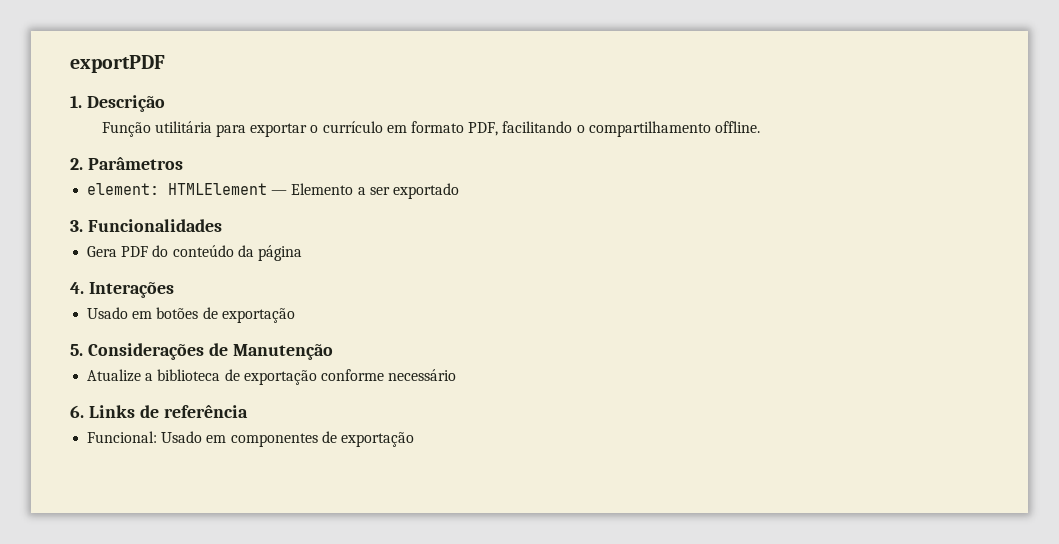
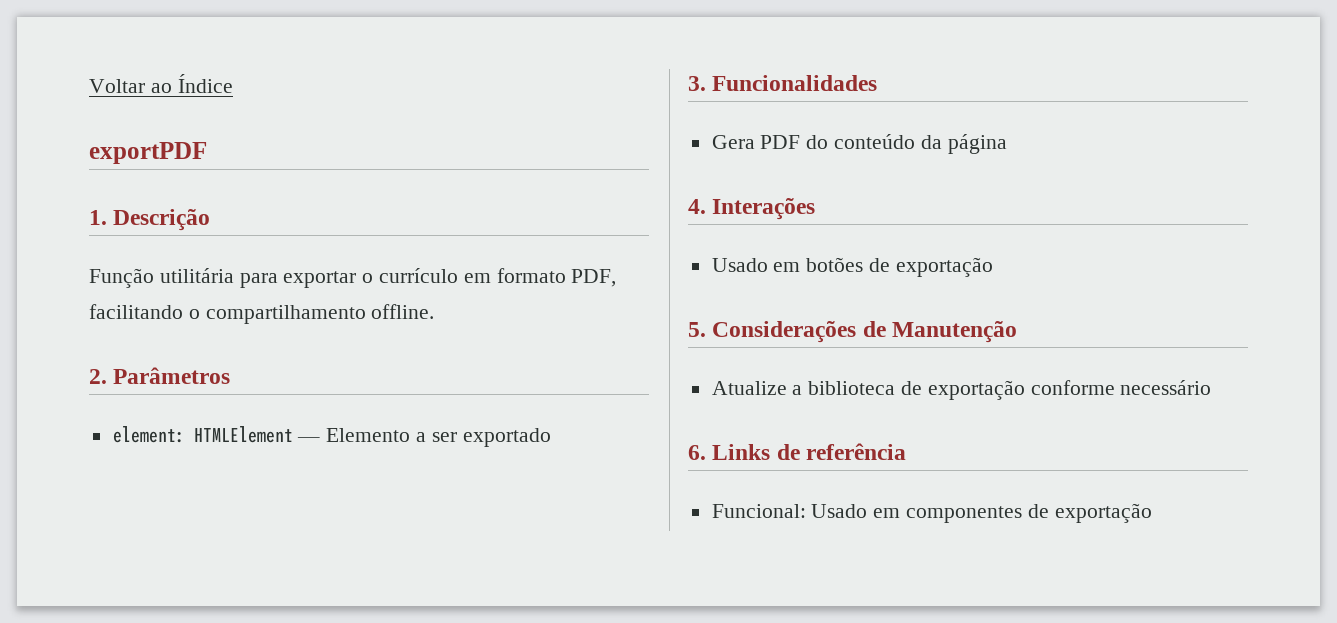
(70, 64) none -> [89,74,233,93] Voltar ao Índice //

